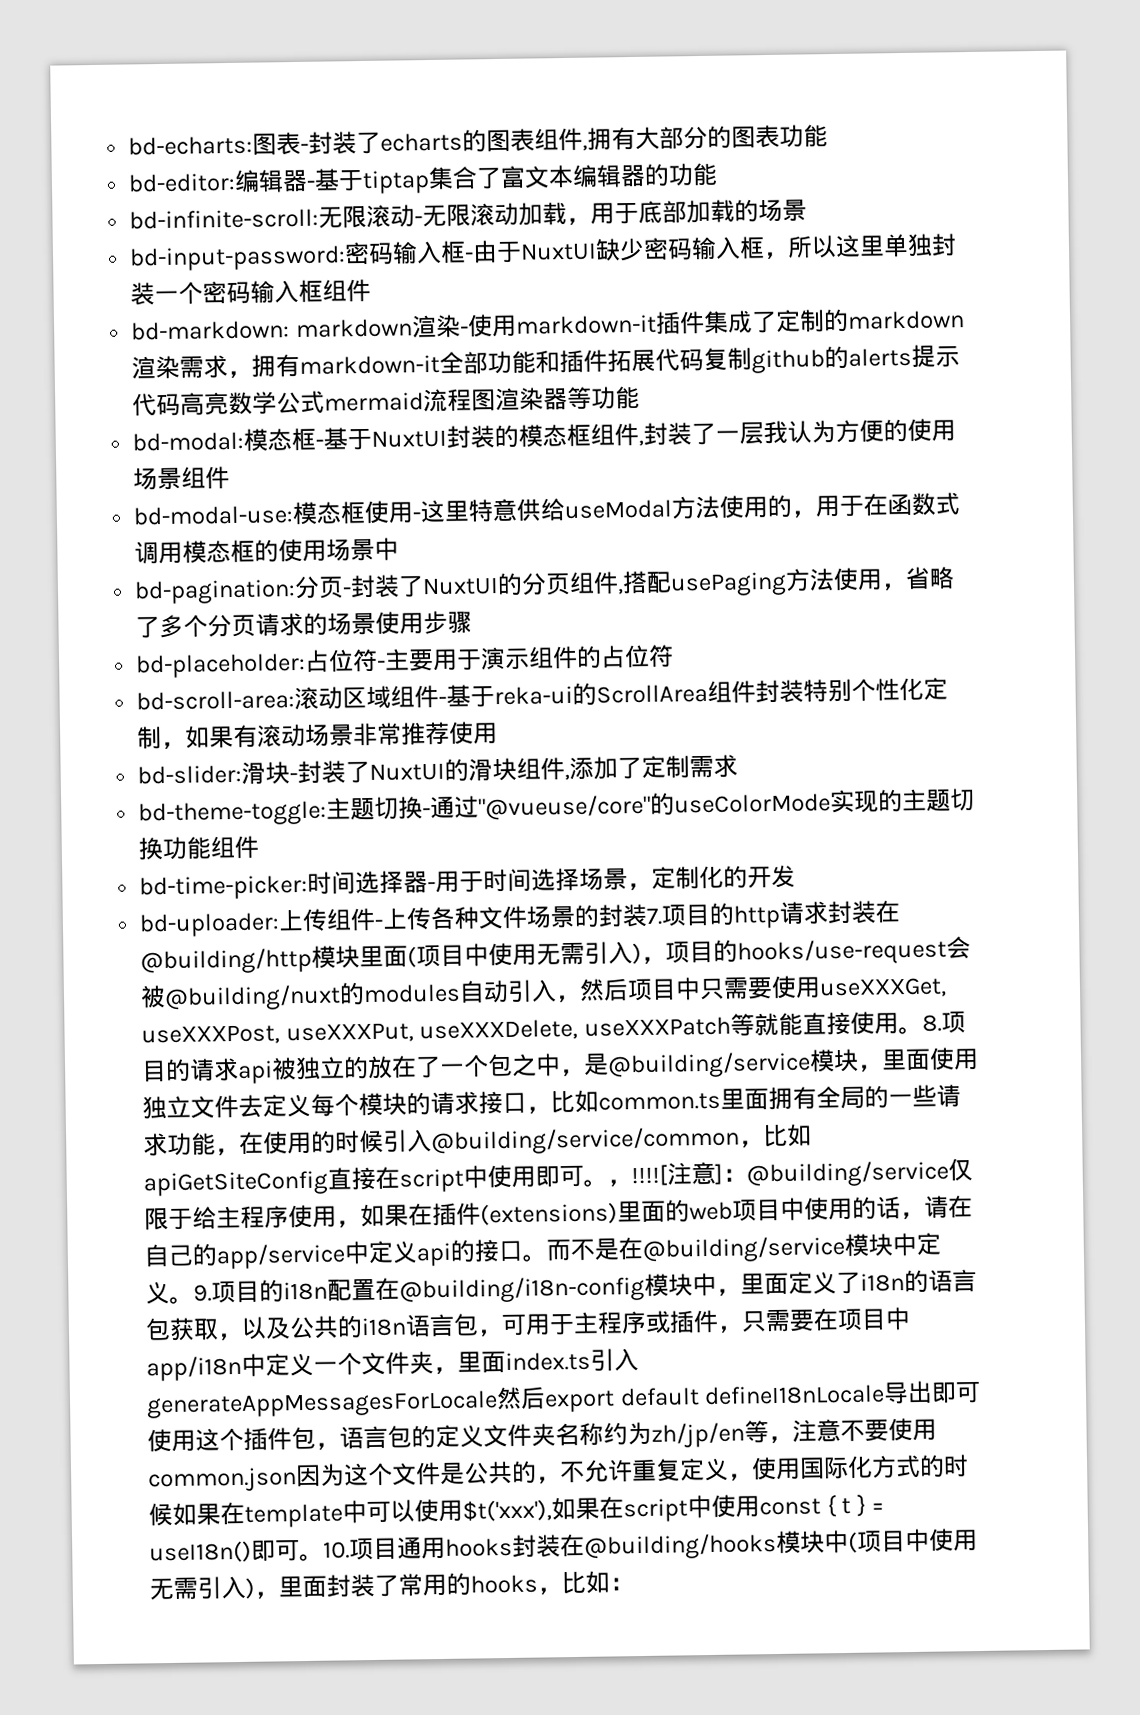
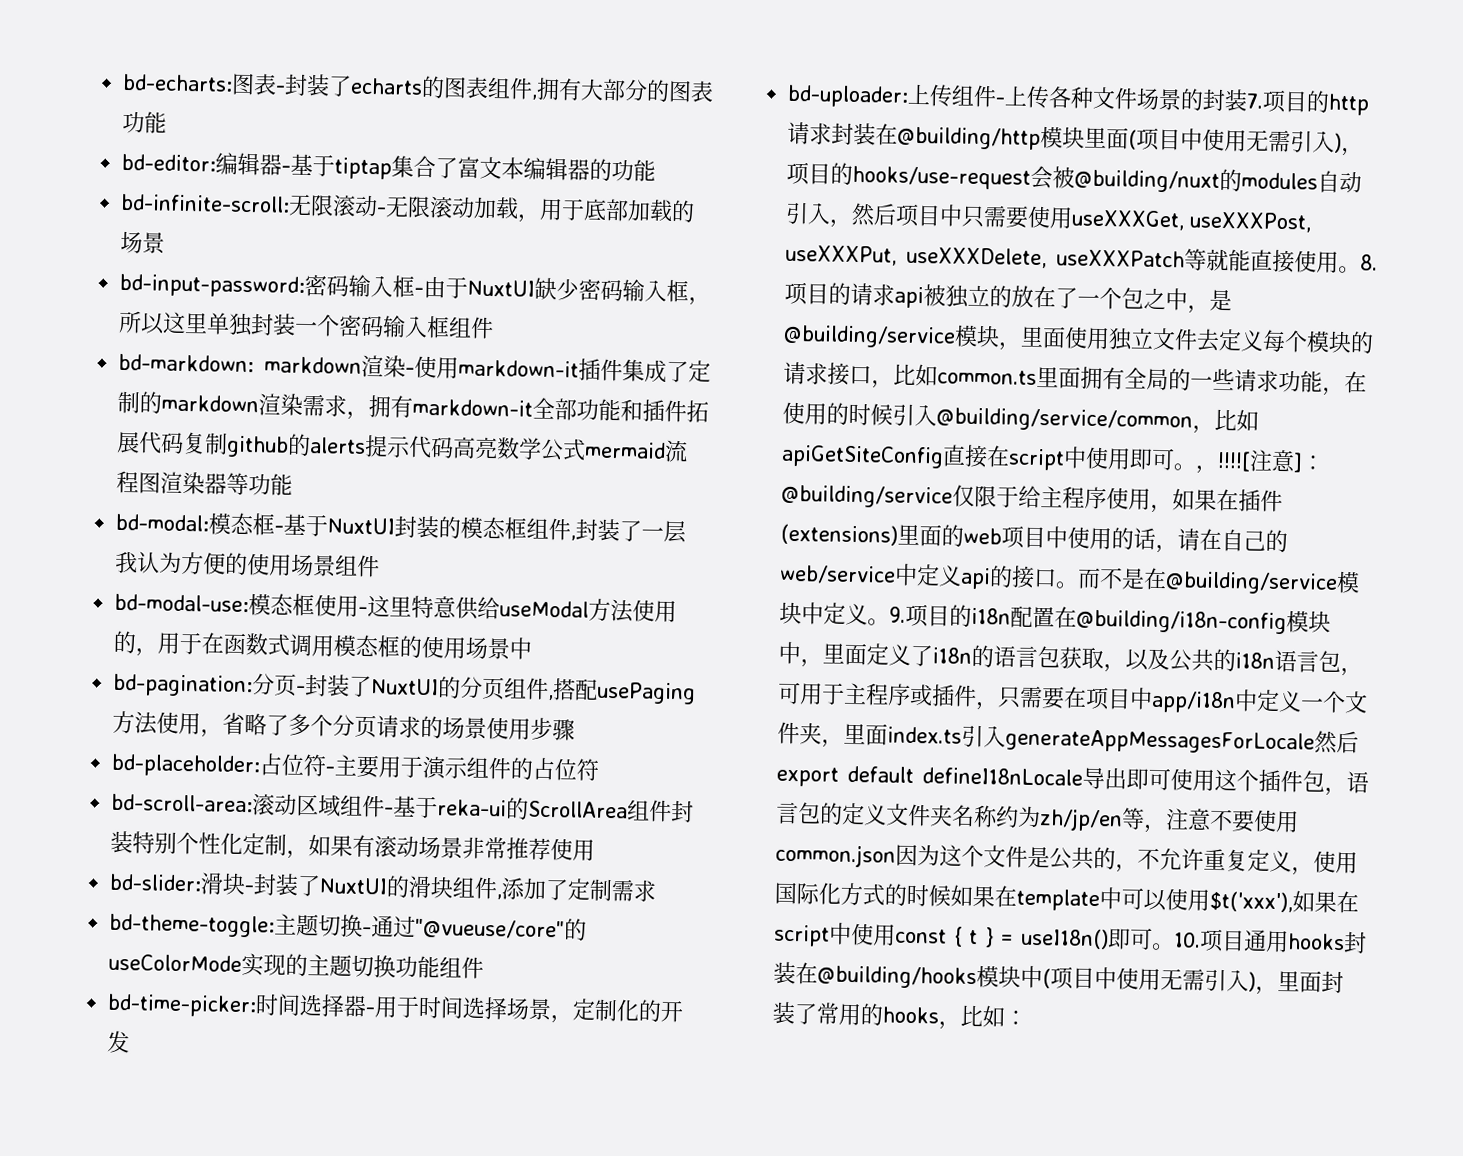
[216,1243,347,1270] app/service -> [779,564,897,585] web/service

